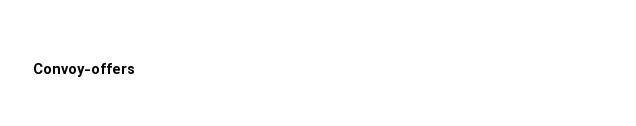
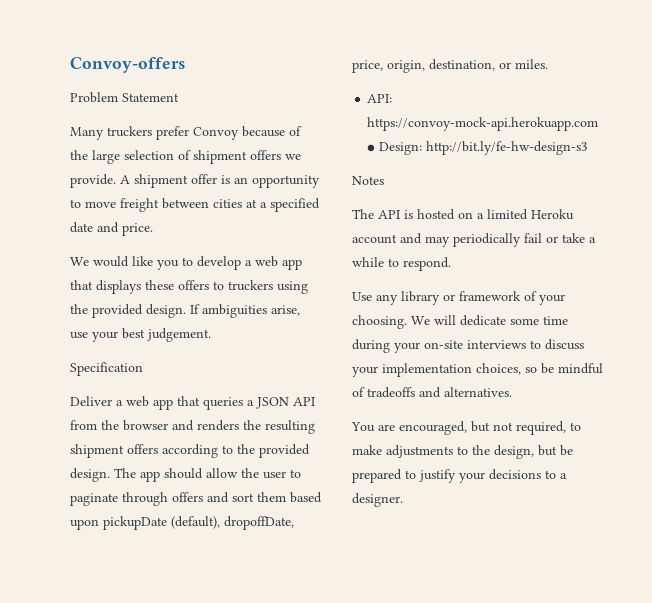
(135, 70) none -> [70,92,179,103] [70,126,302,140] [70,150,301,164] [70,174,320,188] [70,198,320,212] [70,222,153,236] [70,256,302,270] [70,280,308,294] [70,304,300,318] [70,328,211,342] [70,362,143,376] [70,396,315,410] [70,420,315,434] [70,444,310,458] [70,468,301,482] [70,492,322,506] [70,516,294,530] [352,59,548,73] [367,94,393,103] [367,117,599,131] [367,141,589,155] [352,176,384,185] [352,209,574,220] [352,233,596,247] [352,257,451,271] [352,291,565,305] [352,315,568,329] [352,339,584,353] [352,363,603,377] [352,387,512,398] [351,421,581,435] [352,445,573,459] [352,469,567,483] [352,493,403,507] // Problem Statement // Many truckers prefer Convoy because of the large selection of shipment offers we provide. A shipment offer is an opportunity to move freight between cities at a specified date and price. // We would like you to develop a web app that displays these offers to truckers using the provided design. If ambiguities arise, use your best judgement. // Specification // Deliver a web app that queries a JSON API from the browser and renders the resulting shipment offers according to the provided design. The app should allow the user to paginate through offers and sort them based upon pickupDate (default), dropoffDate, price, origin, destination, or miles. // API: https://convoy-mock-api.herokuapp.com ● Design: http://bit.ly/fe-hw-design-s3 // Notes // The API is hosted on a limited Heroku account and may periodically fail or take a while to respond. // Use any library or framework of your choosing. We will dedicate some time during your on-site interviews to discuss your implementation choices, so be mindful of tradeoffs and alternatives. // You are encouraged, but not required, to make adjustments to the design, but be prepared to justify your decisions to a designer.

